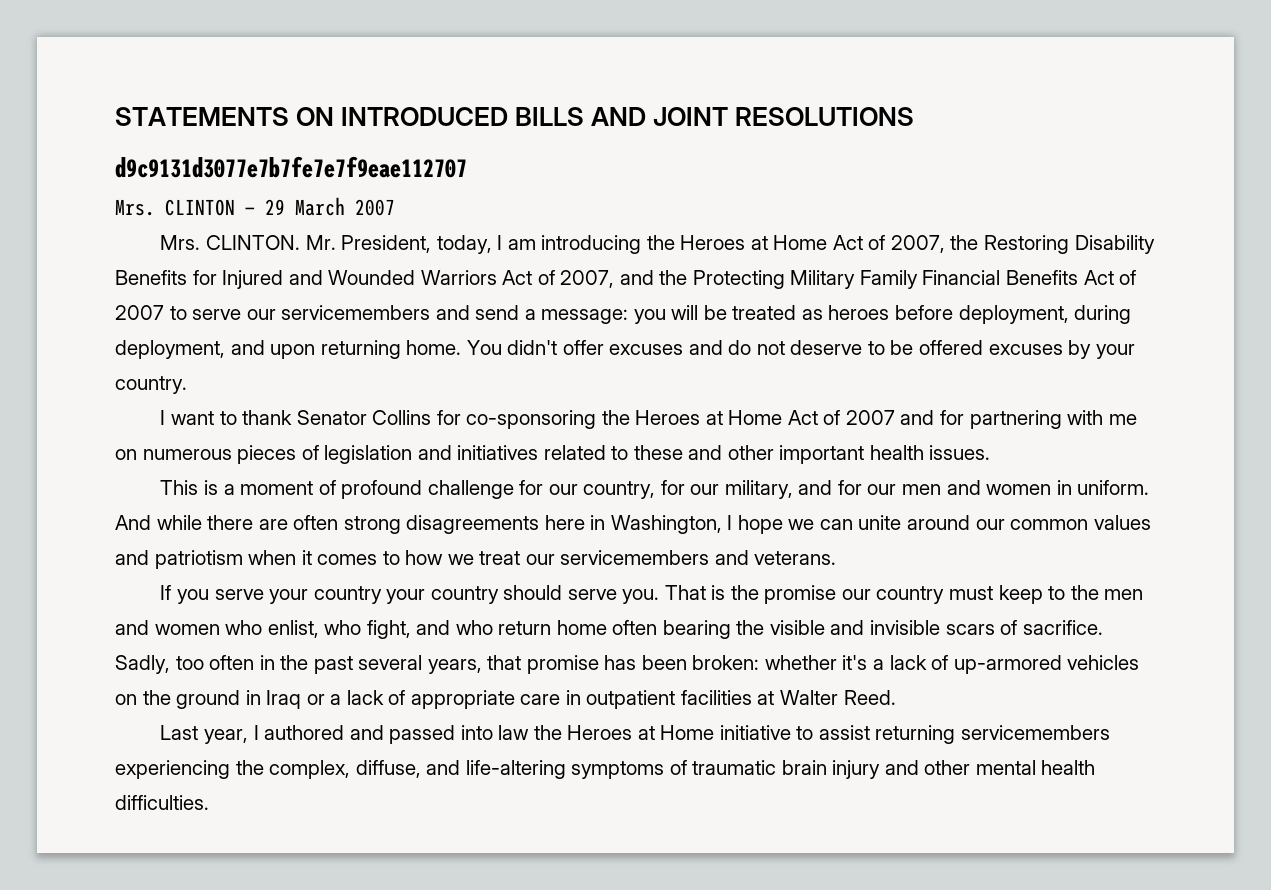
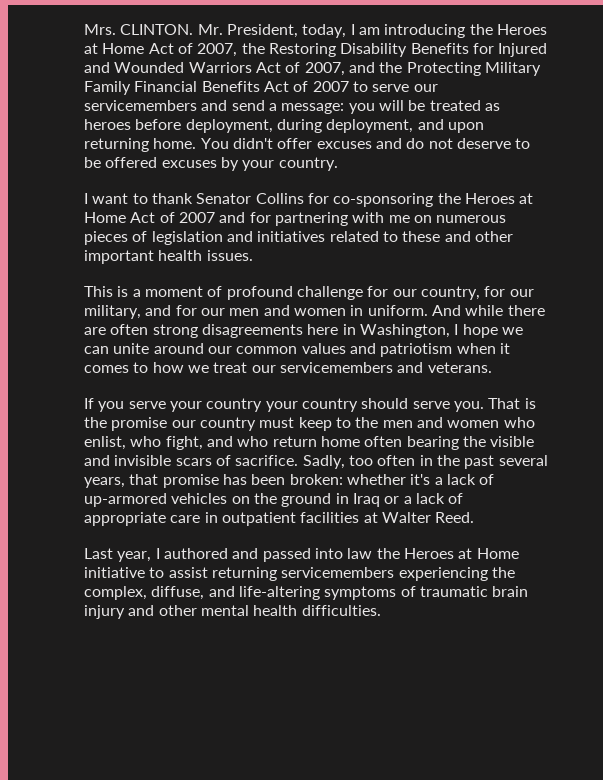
[115,107,915,126] [115,156,467,178] [115,197,395,216] STATEMENTS ON INTRODUCED BILLS AND JOINT RESOLUTIONS // d9c9131d3077e7b7fe7e7f9eae112707 // Mrs. CLINTON — 29 March 2007 // -> (84, 29) none

